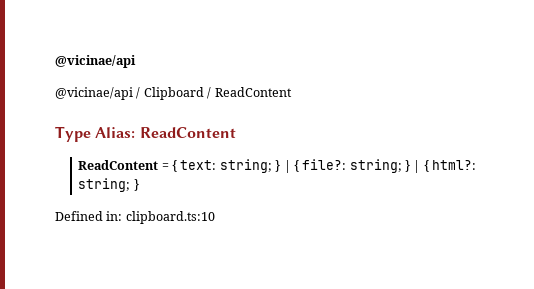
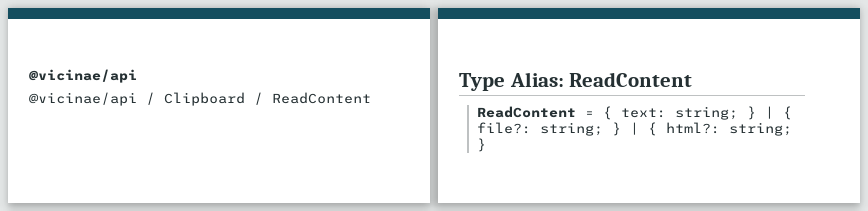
[55,211,215,224] // Defined in: clipboard.ts:10 -> (486, 145) none

